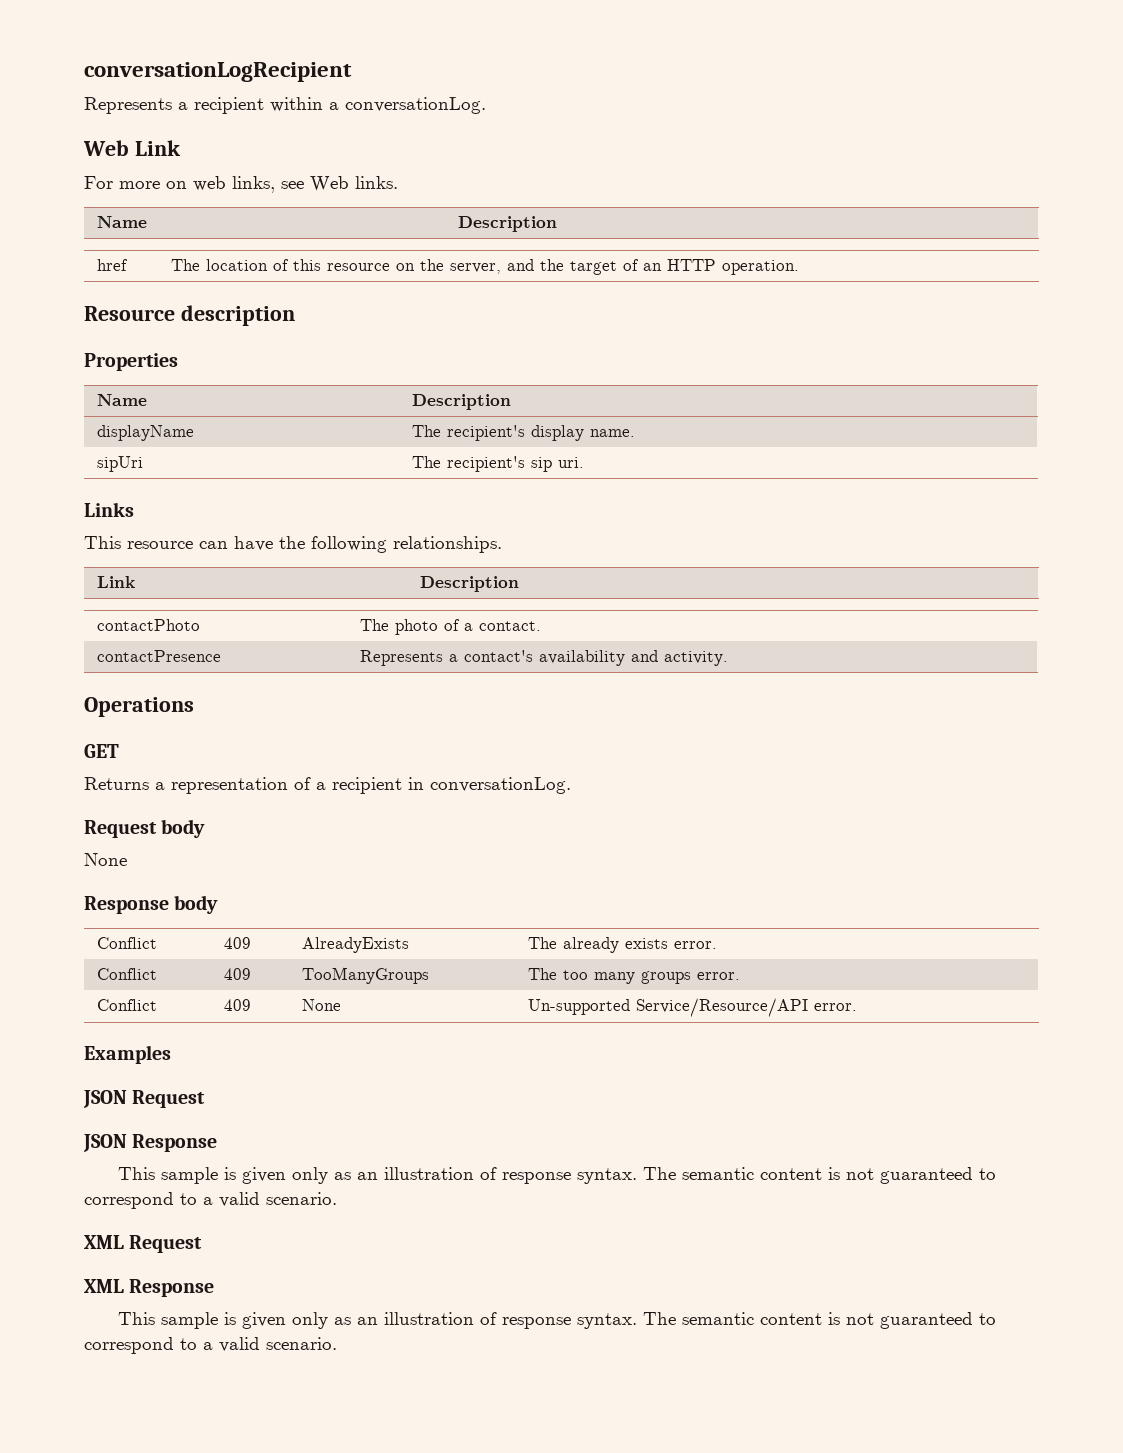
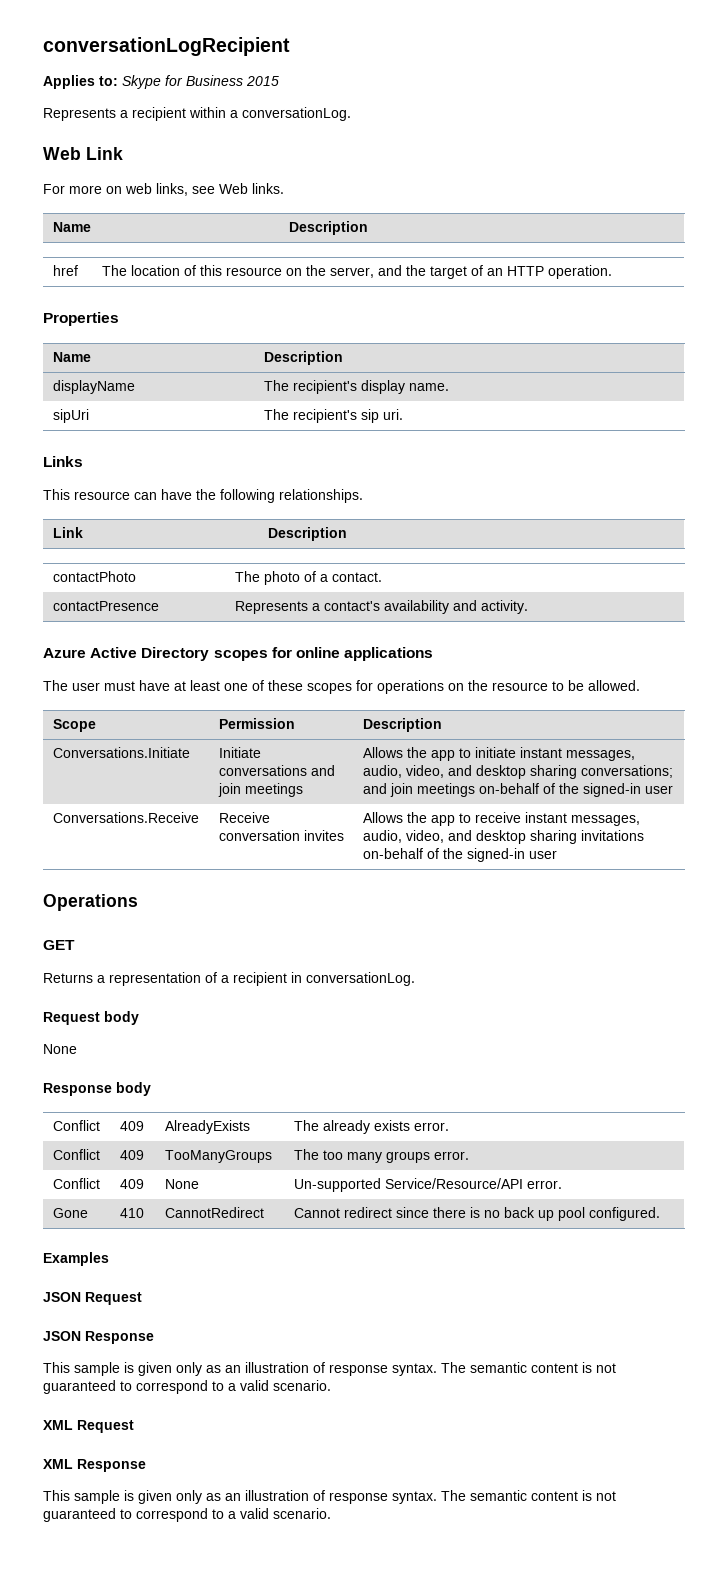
(352, 72) none -> [43,75,279,89] // Applies to: Skype for Business 2015
[84,305,295,326] // Resource description -> (612, 272) none
(728, 658) none -> [43,647,434,661] [43,680,640,694] [52,719,96,732] [218,718,295,729] [362,718,442,732] [52,747,190,758] [218,747,261,758] [218,765,335,776] [217,783,303,797] [362,747,635,761] [362,765,673,779] [362,783,673,797] [52,812,199,823] [218,812,270,823] [218,830,344,841] [362,812,640,826] [362,830,644,844] [362,848,557,862] // Azure Active Directory scopes for online applications // The user must have at least one of these scopes for operations on the resource to be allowed. // Scope | Permission | Description // Conversations.Initiate | Initiate conversations and join meetings | Allows the app to initiate instant messages, audio, video, and desktop sharing conversations; and join meetings on-behalf of the signed-in user // Conversations.Receive | Receive conversation invites | Allows the app to receive instant messages, audio, video, and desktop sharing invitations on-behalf of the signed-in user
(857, 1007) none -> [52,1208,88,1218] [119,1208,144,1218] [164,1207,264,1218] [293,1207,660,1221] // Gone | 410 | CannotRedirect | Cannot redirect since there is no back up pool configured.

